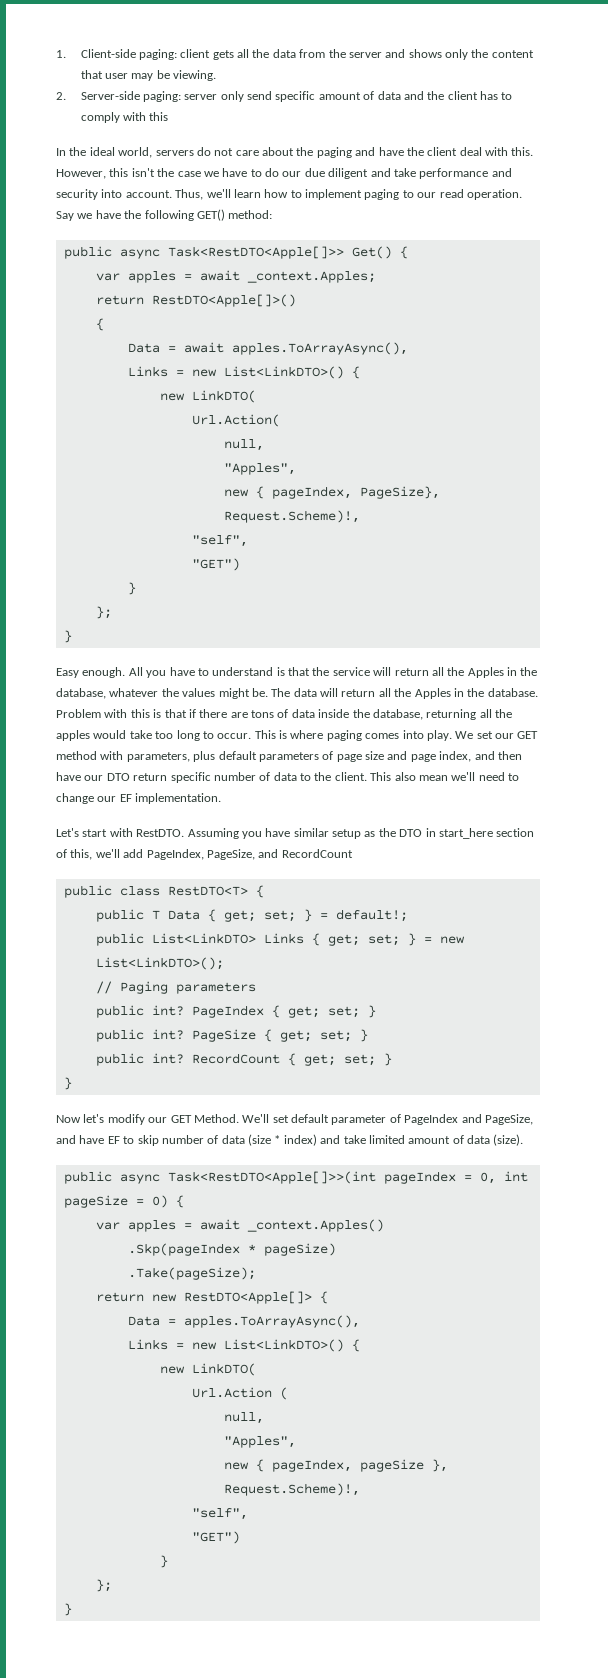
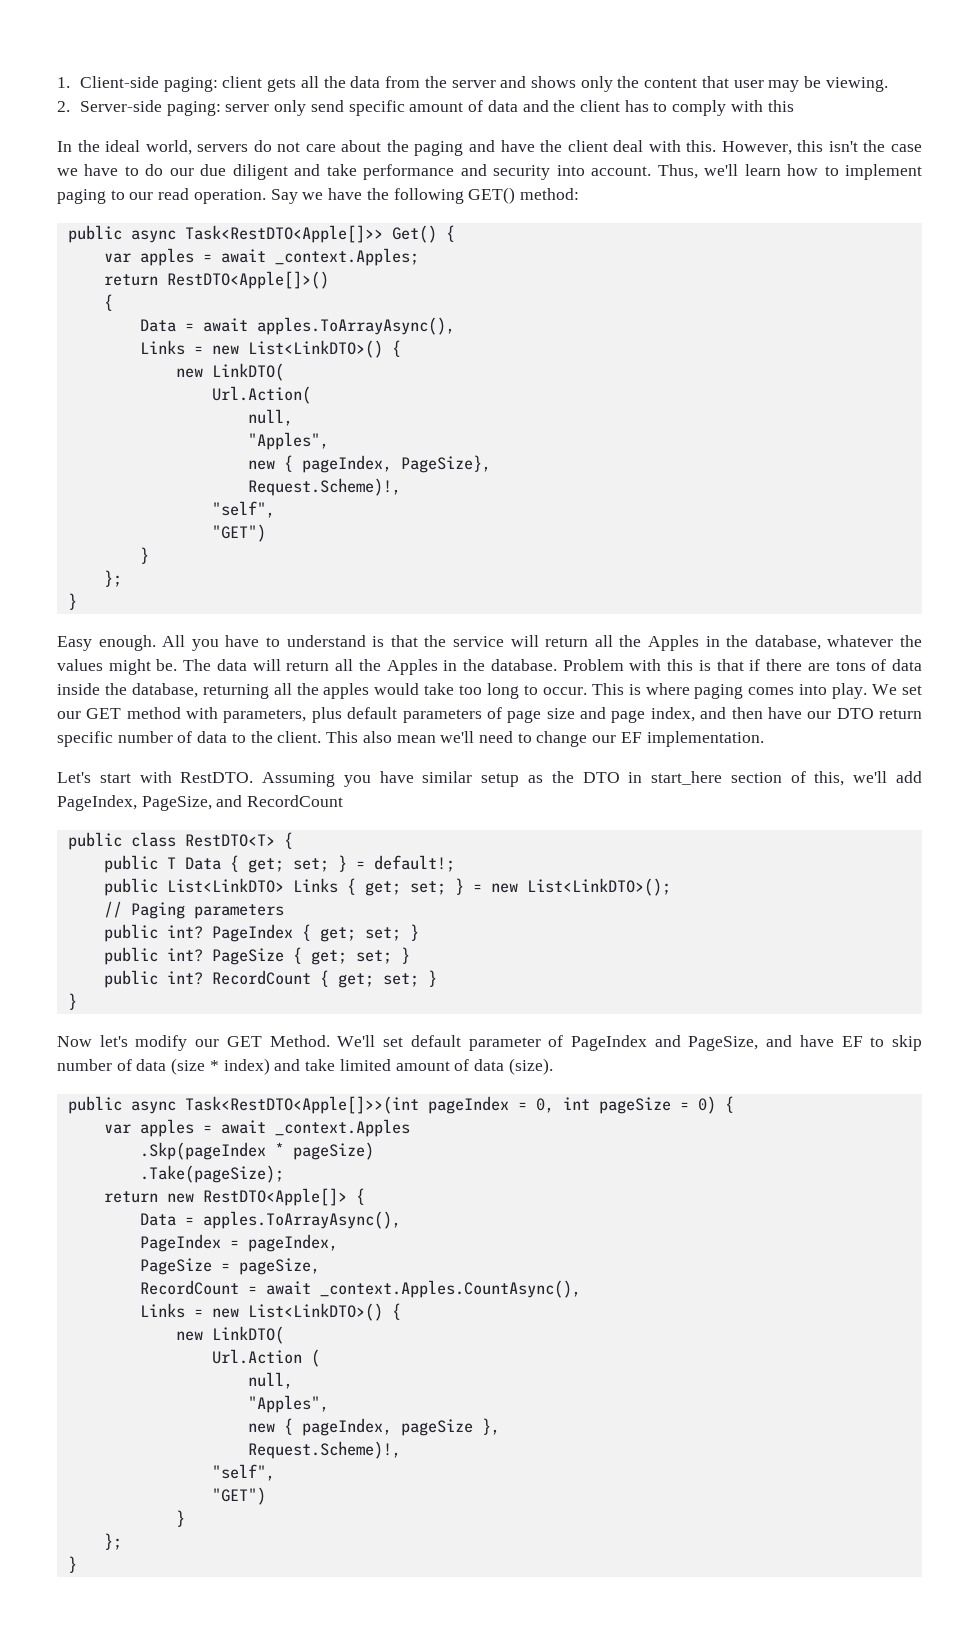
[246,1219,384,1232] _context.Apples() -> [274,1119,410,1137] _context.Apples
(360, 1321) none -> [139,1234,338,1252] [139,1258,320,1275] [139,1280,581,1298] // PageIndex = pageIndex, // PageSize = pageSize, // RecordCount = await _context.Apples.CountAsync(),

